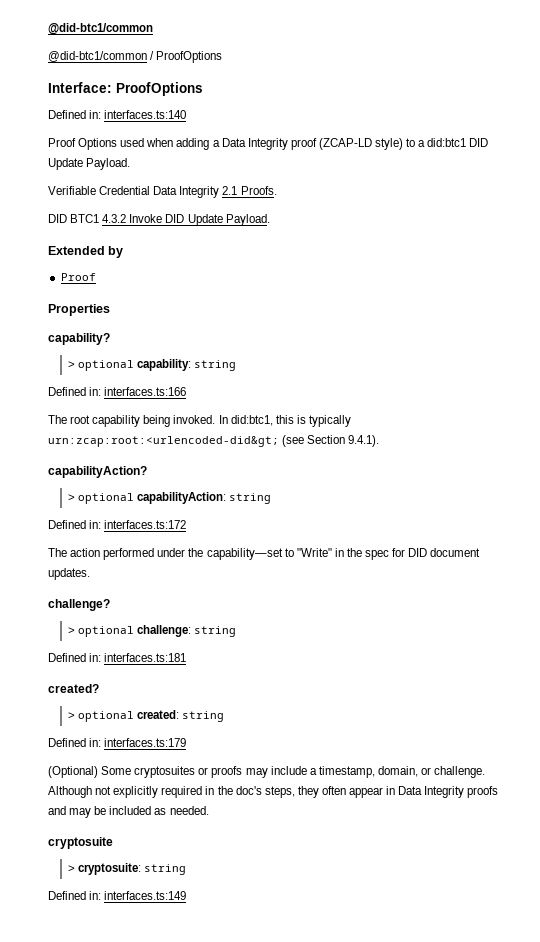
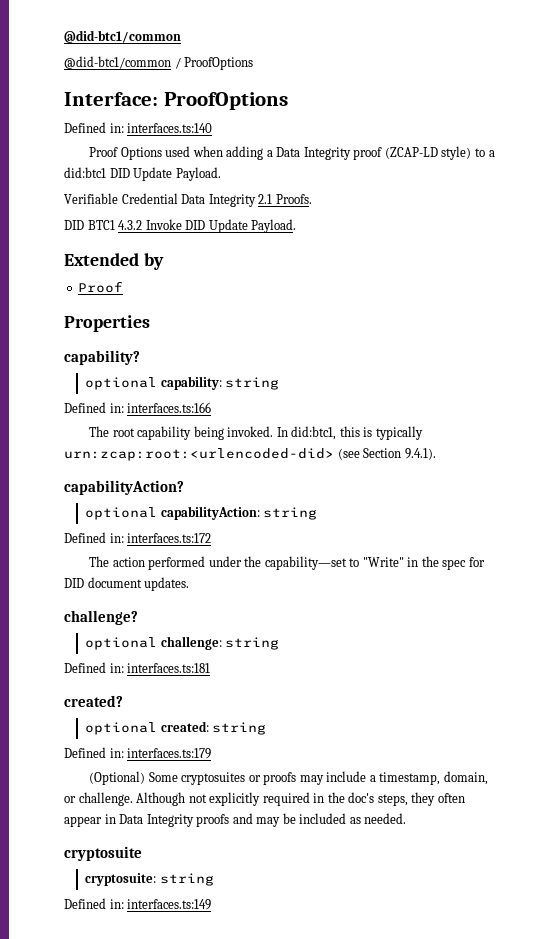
[67,361,75,368] > -> (140, 357) none
[48,436,279,447] urn:zcap:root:<urlencoded-did&gt; -> [64,448,334,461] urn:zcap:root:<urlencoded-did>
[67,494,75,501] > -> (184, 487) none
[67,627,75,634] > -> (138, 617) none
[67,712,75,719] > -> (123, 701) none
[67,865,75,872] > -> (142, 853) none

